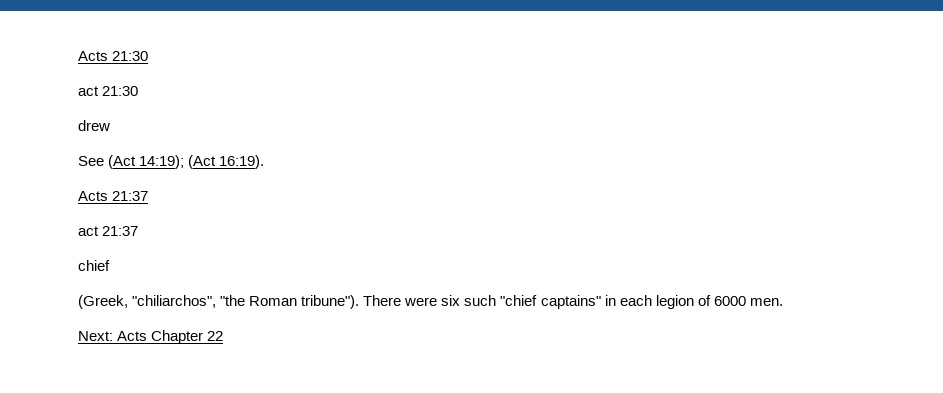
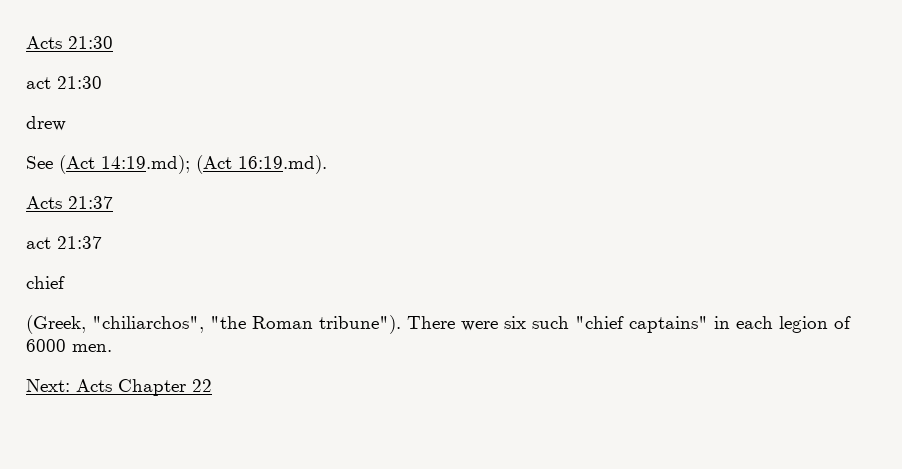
[139,155,265,169] 14:19); (Act 16:19). -> [101,155,327,174] 14:19.md); (Act 16:19.md).

